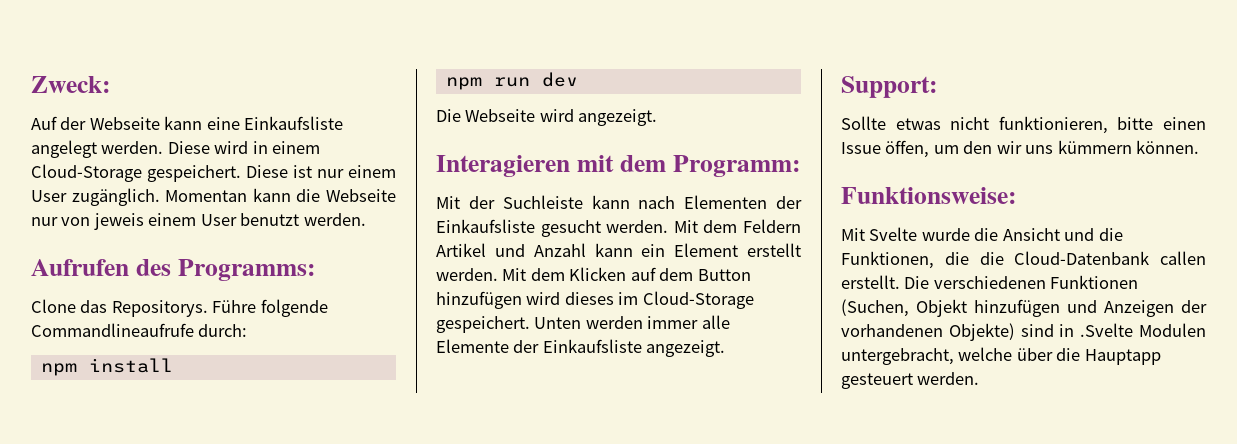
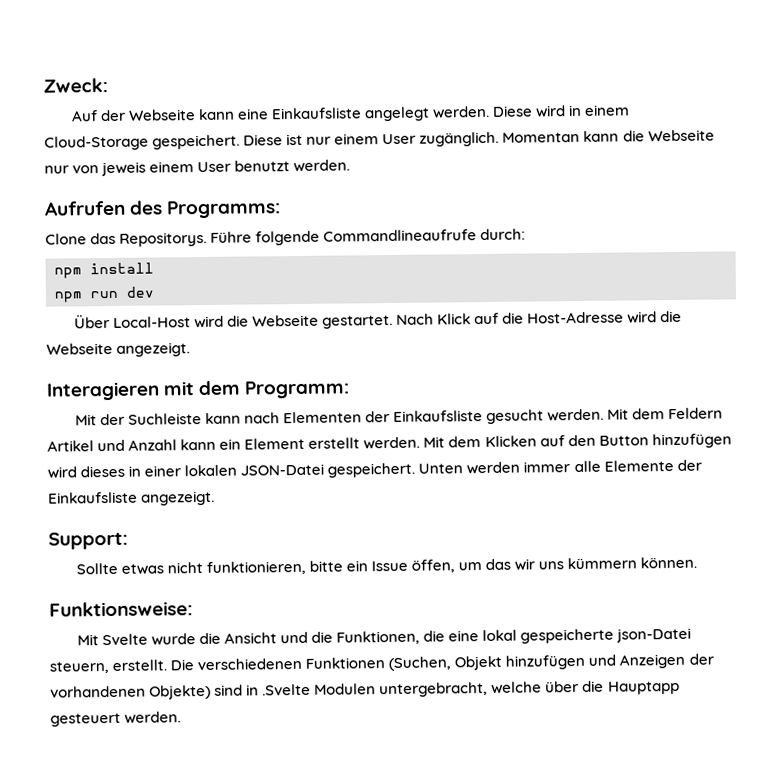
[436,109,574,122] Die Webseite wird -> [73,310,683,329] [46,342,113,355] Über Local-Host wird die Webseite gestartet. Nach Klick auf die Host-Adresse wird die Webseite
[659,268,694,281] dem -> [567,434,596,447] den
[618,291,754,309] im Cloud-Storage -> [128,463,325,477] in einer lokalen JSON-Datei
[1163,117,1206,130] einen -> [345,560,368,572] ein
[963,141,993,154] den -> [485,558,512,571] das
[979,251,1206,265] die Cloud-Datenbank callen -> [448,627,692,644] [49,661,109,674] eine lokal gespeicherte json-Datei steuern,

